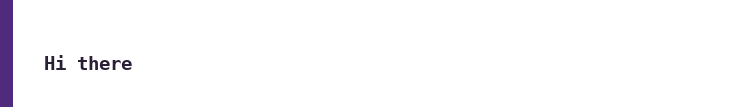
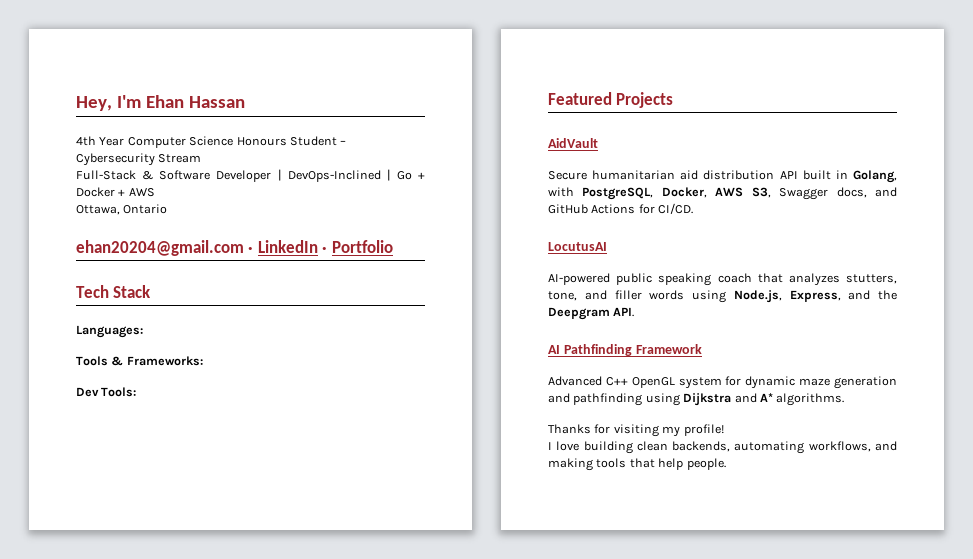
[44,55,132,70] Hi there -> [76,95,246,111] [76,136,347,148] [76,153,202,166] [76,169,425,182] [76,187,155,197] [76,204,168,215] [76,240,393,256] [76,285,152,298] [76,325,143,338] [76,356,203,366] [76,387,137,397] [548,92,674,108] [548,138,598,148] [548,170,897,183] [548,187,897,200] [548,203,694,214] [548,242,607,251] [548,273,897,286] [548,290,897,303] [548,307,635,320] [548,344,702,356] [548,376,897,389] [548,393,845,406] [548,424,724,437] [548,441,897,454] [548,458,726,471] Hey, I'm Ehan Hassan // 4th Year Computer Science Honours Student – Cybersecurity Stream // Full-Stack & Software Developer | DevOps-Inclined | Go + Docker + AWS // Ottawa, Ontario // ehan20204@gmail.com · LinkedIn · Portfolio // Tech Stack // Languages: // Tools & Frameworks: // Dev Tools: // Featured Projects // AidVault // Secure humanitarian aid distribution API built in Golang, with PostgreSQL, Docker, AWS S3, Swagger docs, and GitHub Actions for CI/CD. // LocutusAI // AI-powered public speaking coach that analyzes stutters, tone, and filler words using Node.js, Express, and the Deepgram API. // AI Pathfinding Framework // Advanced C++ OpenGL system for dynamic maze generation and pathfinding using Dijkstra and A* algorithms. // Thanks for visiting my profile! // I love building clean backends, automating workflows, and making tools that help people.

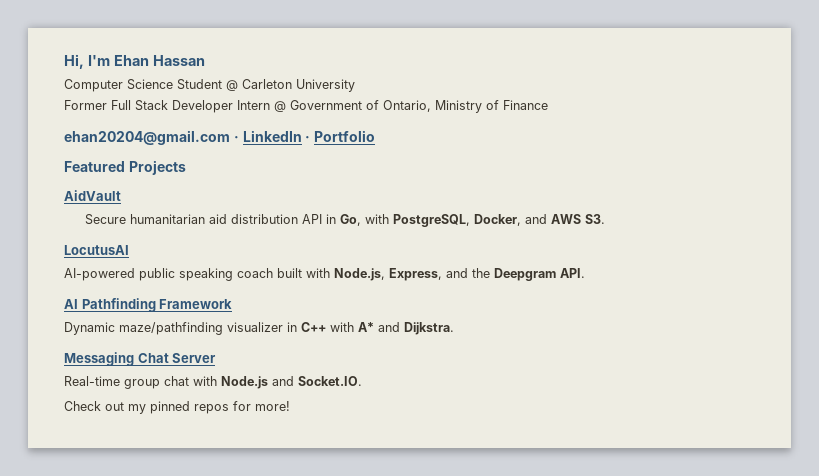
[76,96,112,111] Hey, -> [64,54,84,69] Hi,
[76,136,347,148] [76,153,202,166] [76,169,425,182] [76,187,155,197] [76,204,168,215] 4th Year Computer Science Honours Student – Cybersecurity Stream // Full-Stack & Software Developer | DevOps-Inclined | Go + Docker + AWS // Ottawa, Ontario -> [64,79,355,92] [64,100,548,113] Computer Science Student @ Carleton University // Former Full Stack Developer Intern @ Government of Ontario, Ministry of Finance
[76,285,152,298] [76,325,143,338] [76,356,203,366] [76,387,137,397] // Tech Stack // Languages: // Tools & Frameworks: // Dev Tools: -> (376, 136) none
[802,170,897,183] [548,187,897,200] [548,203,694,214] built in Golang, with PostgreSQL, Docker, AWS S3, Swagger docs, and GitHub Actions for CI/CD. -> [325,214,605,227] in Go, with PostgreSQL, Docker, and AWS S3.
[757,273,897,286] [548,290,726,303] that analyzes stutters, tone, and filler words using -> [277,268,330,278] built with
[548,376,897,389] [548,393,845,406] [548,424,724,437] [548,441,897,454] [548,458,726,471] Advanced C++ OpenGL system for dynamic maze generation and pathfinding using Dijkstra and A* algorithms. // Thanks for visiting my profile! // I love building clean backends, automating workflows, and making tools that help people. -> [64,322,454,335] [64,352,217,366] [64,376,362,389] [64,401,290,414] Dynamic maze/pathfinding visualizer in C++ with A* and Dijkstra. // Messaging Chat Server // Real-time group chat with Node.js and Socket.IO. // Check out my pinned repos for more!

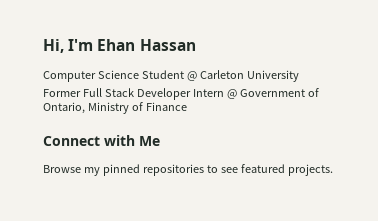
[64,130,376,145] [64,160,186,175] [64,190,121,201] [84,214,605,227] [64,245,129,255] [64,268,585,281] [64,298,233,312] [64,322,454,335] [64,352,217,366] [64,376,362,389] [64,401,290,414] ehan20204@gmail.com · LinkedIn · Portfolio // Featured Projects // AidVault // Secure humanitarian aid distribution API in Go, with PostgreSQL, Docker, and AWS S3. // LocutusAI // AI-powered public speaking coach built with Node.js, Express, and the Deepgram API. // AI Pathfinding Framework // Dynamic maze/pathfinding visualizer in C++ with A* and Dijkstra. // Messaging Chat Server // Real-time group chat with Node.js and Socket.IO. // Check out my pinned repos for more! -> [43,135,160,146] [43,164,333,176] Connect with Me // Browse my pinned repositories to see featured projects.

